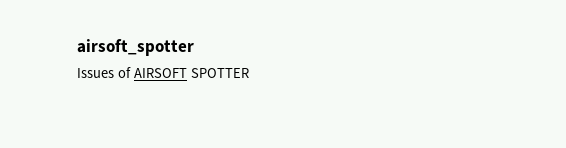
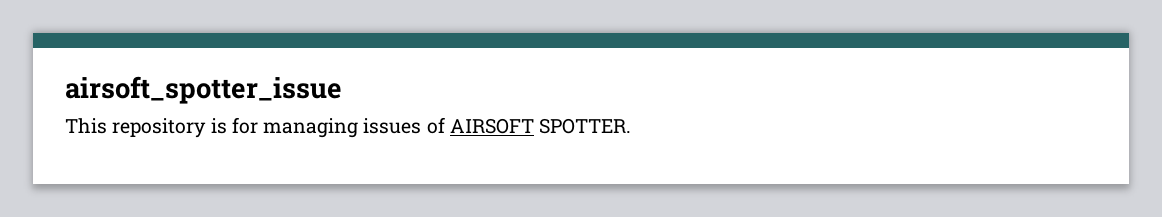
[77,39,194,56] [77,68,114,78] airsoft_spotter // Issues -> [65,76,342,104] [65,117,422,138] airsoft_spotter_issue // This repository is for managing issues
[190,68,249,78] SPOTTER -> [539,118,632,134] SPOTTER.

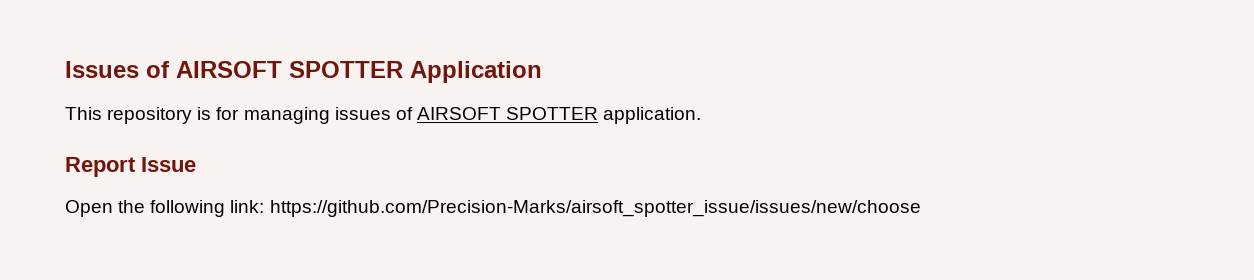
[65,76,342,104] airsoft_spotter_issue -> [65,61,542,83] Issues of AIRSOFT SPOTTER Application
[539,118,632,134] SPOTTER. -> [506,107,702,124] [65,157,196,177] [65,200,921,217] SPOTTER application. // Report Issue // Open the following link: https://github.com/Precision-Marks/airsoft_spotter_issue/issues/new/choose

